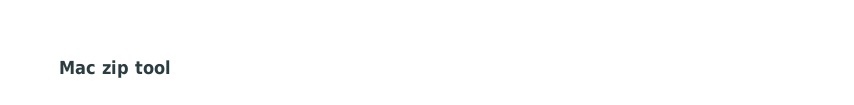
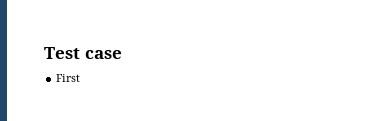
[59,60,171,78] Mac zip tool -> [44,47,122,59] [56,74,81,82] Test case // First

